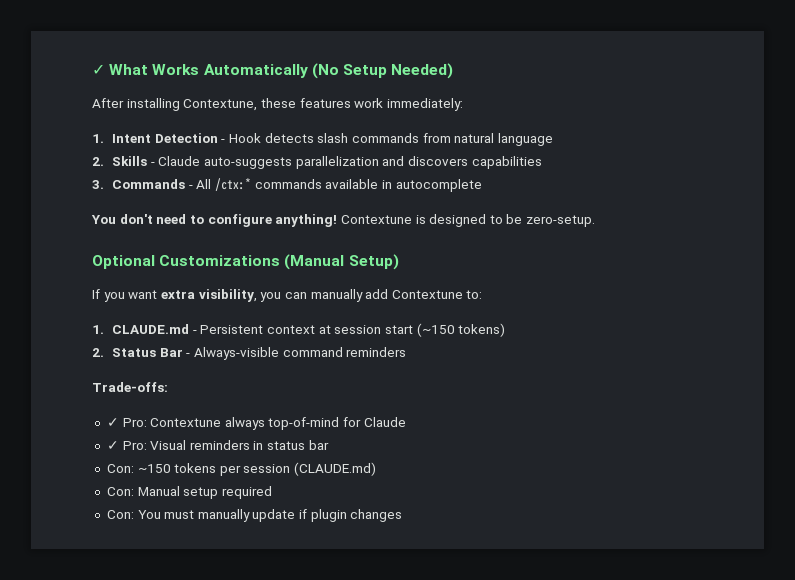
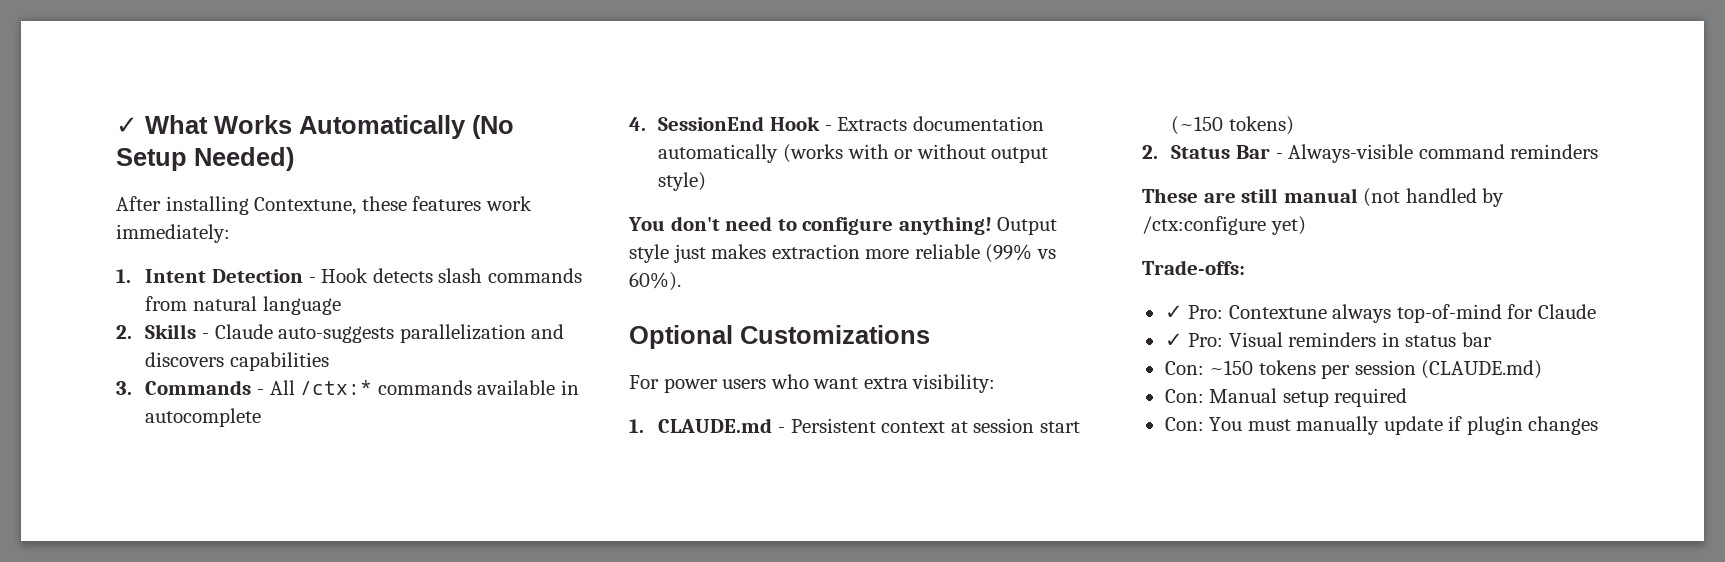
(482, 185) none -> [629,116,1044,131] [658,144,1049,163] [658,172,707,191] // 4. SessionEnd Hook - Extracts documentation automatically (works with or without output style)
[340,214,596,227] [92,254,399,270] [92,289,483,302] Contextune is designed to be zero-setup. // Optional Customizations (Manual Setup) // If you want extra visibility, you can manually add Contextune to: -> [997,217,1058,235] [629,244,1056,263] [629,272,681,291] [629,325,930,349] [629,374,996,393] Output style just makes extraction more reliable (99% vs 60%). // Optional Customizations // For power users who want extra visibility:
(407, 352) none -> [1142,188,1505,207] [1142,216,1306,235] // These are still manual (not handled by /ctx:configure yet)

